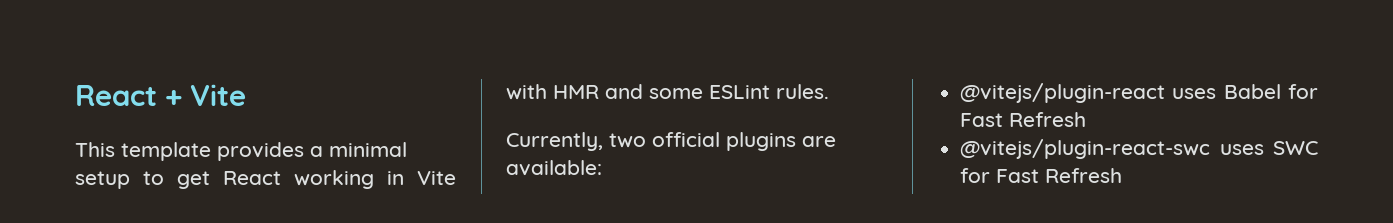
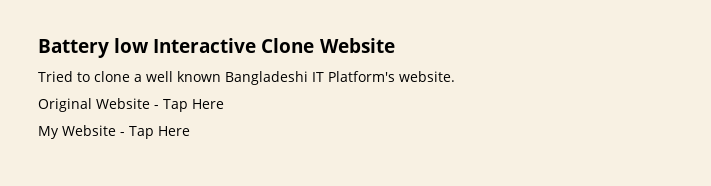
[75,84,246,106] [75,142,407,161] [75,170,456,189] [506,84,829,100] [506,132,836,151] [506,160,602,176] [960,83,1318,103] [960,112,1087,127] [960,139,1318,159] [960,168,1123,183] React + Vite // This template provides a minimal setup to get React working in Vite with HMR and some ESLint rules. // Currently, two official plugins are available: // @vitejs/plugin-react uses Babel for Fast Refresh // @vitejs/plugin-react-swc uses SWC for Fast Refresh -> [38,38,395,58] [38,71,455,85] [38,98,224,112] [38,125,190,139] Battery low Interactive Clone Website // Tried to clone a well known Bangladeshi IT Platform's website. // Original Website - Tap Here // My Website - Tap Here

